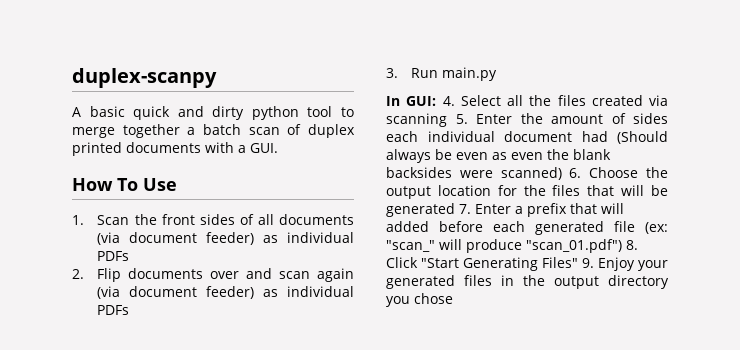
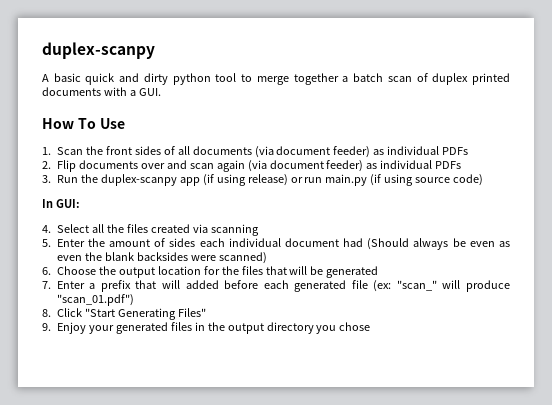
[442,67,498,81] main.py -> [80,174,484,186] the duplex-scanpy app (if using release) or run main.py (if using source code)
(437, 101) none -> (80, 203) //
(447, 120) none -> (259, 230) //
(562, 173) none -> (267, 258) //
(455, 210) none -> (379, 272) //
(622, 246) none -> (134, 300) //
(578, 262) none -> (206, 312) //

